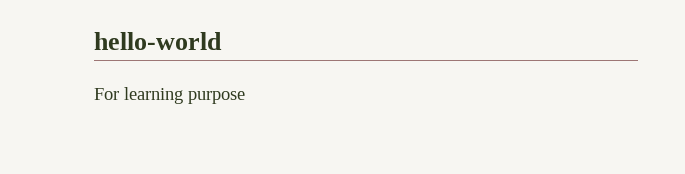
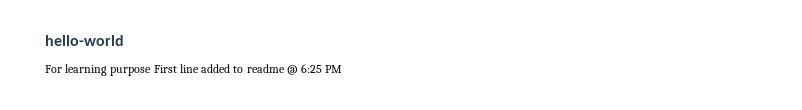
(245, 97) none -> [153,64,343,75] First line added to readme @ 6:25 PM

